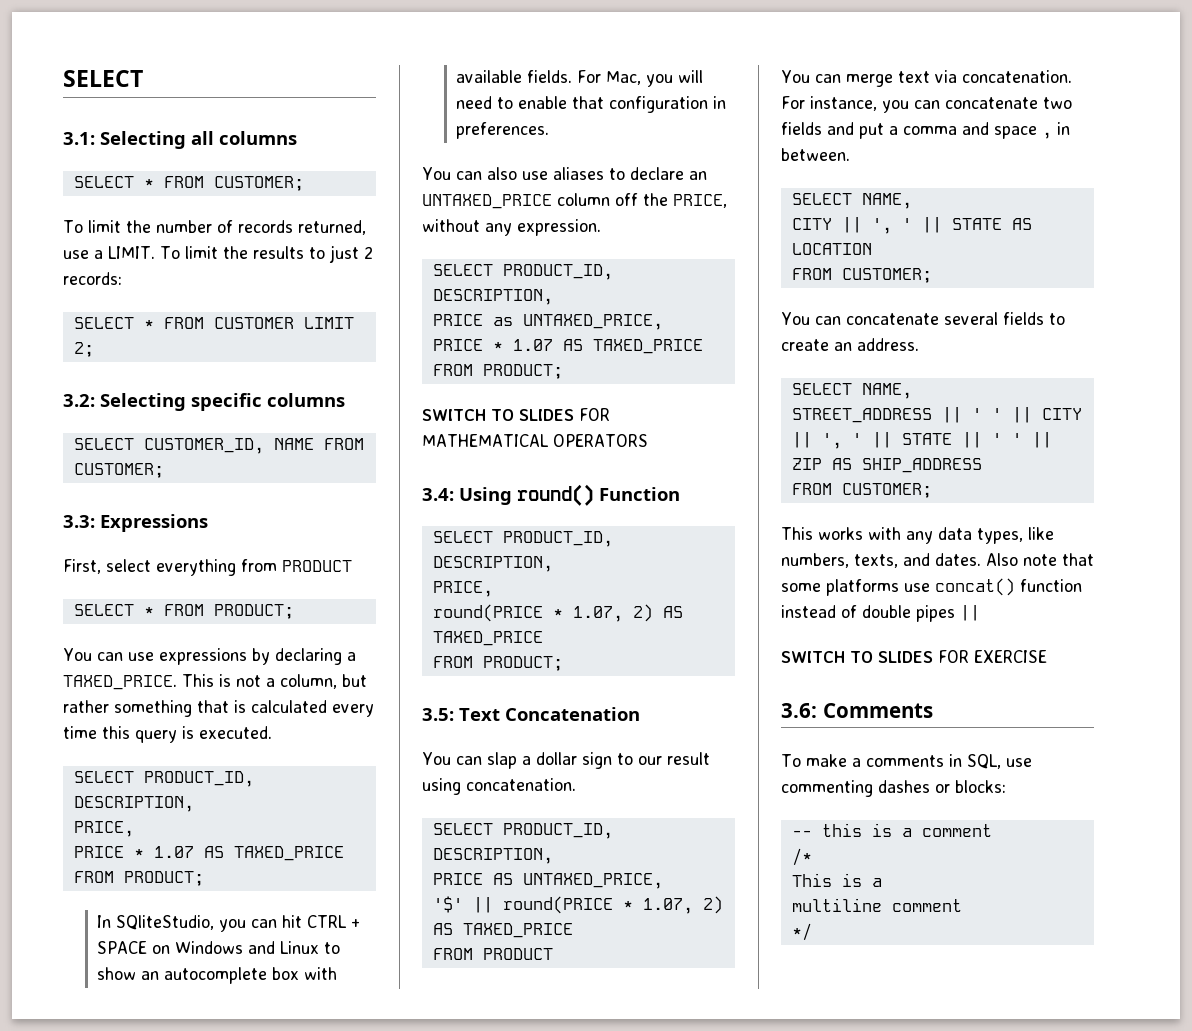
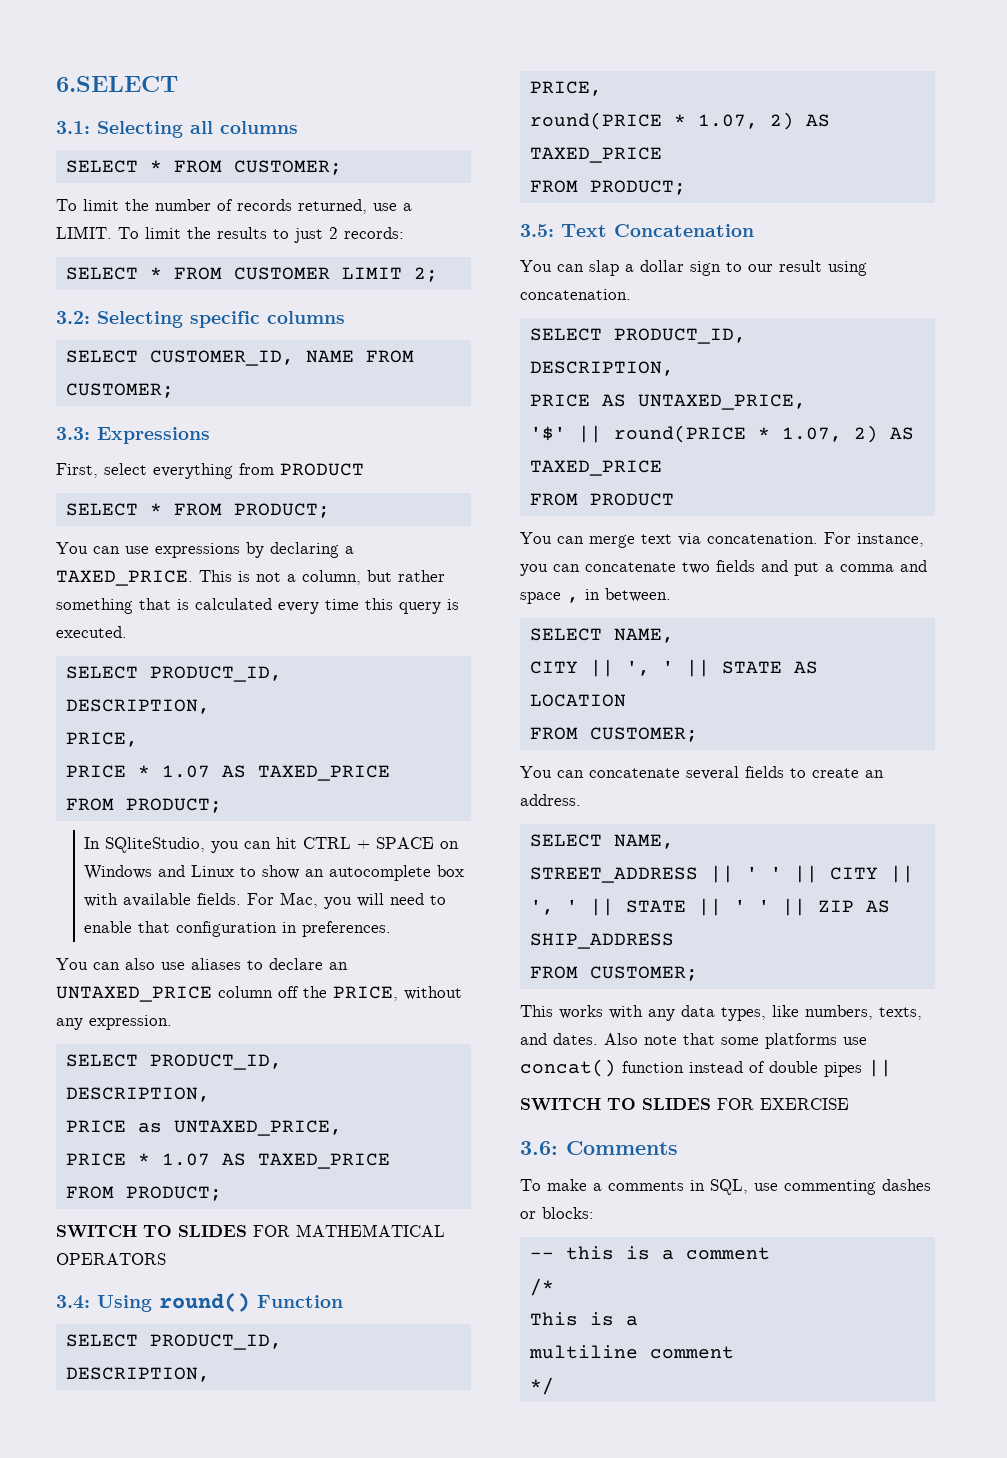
[63,70,143,87] SELECT -> [56,76,178,92] 6.SELECT

